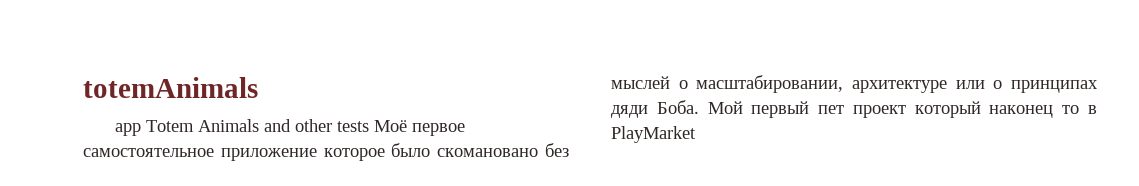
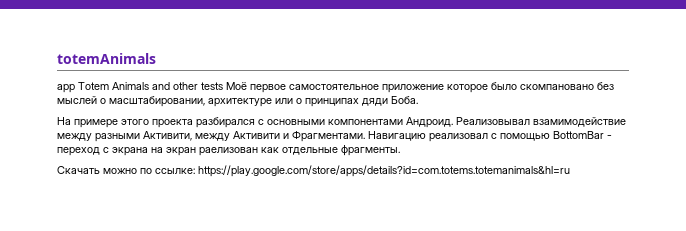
[437,148,539,157] скомановано -> [520,84,594,90] скомпановано
[707,101,1097,118] [611,126,696,143] Мой первый пет проект который наконец то в PlayMarket -> [57,117,626,128] [57,131,612,142] [57,145,400,156] [57,165,570,177] // На примере этого проекта разбирался с основными компонентами Андроид. Реализовывал взамимодействие между разными Активити, между Активити и Фрагментами. Навигацию реализовал с помощью BottomBar - переход с экрана на экран раелизован как отдельные фрагменты. // Скачать можно по ссылке: https://play.google.com/store/apps/details?id=com.totems.totemanimals&hl=ru

